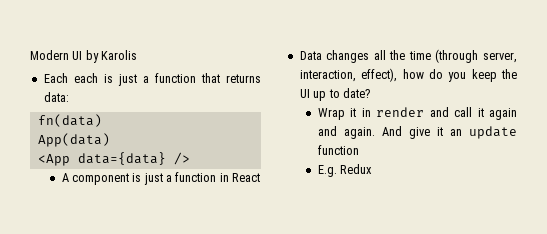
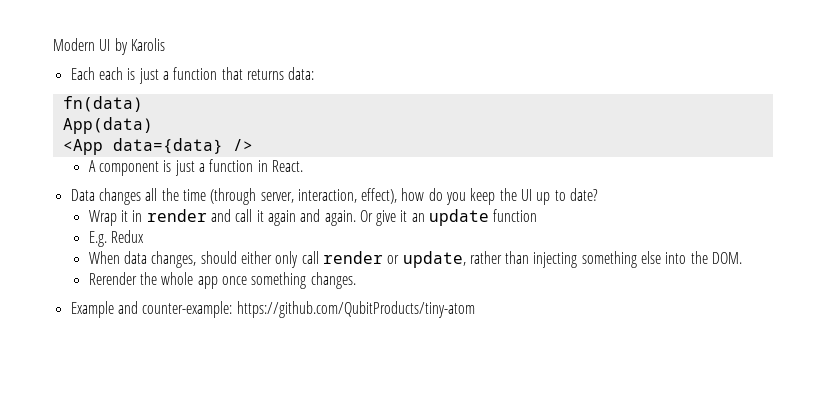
[232,173,261,182] React -> [271,160,303,172] React.
[381,126,402,136] And -> [359,210,373,222] Or
(372, 169) none -> [88,251,743,268] [88,272,356,289] [70,301,475,318] // When data changes, should either only call render or update, rather than injecting something else into the DOM. // Rerender the whole app once something changes. // Example and counter-example: https://github.com/QubitProducts/tiny-atom

